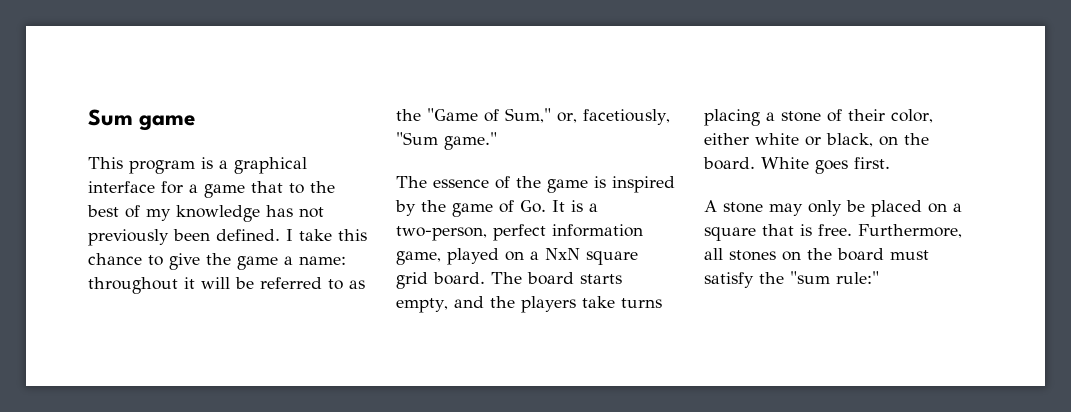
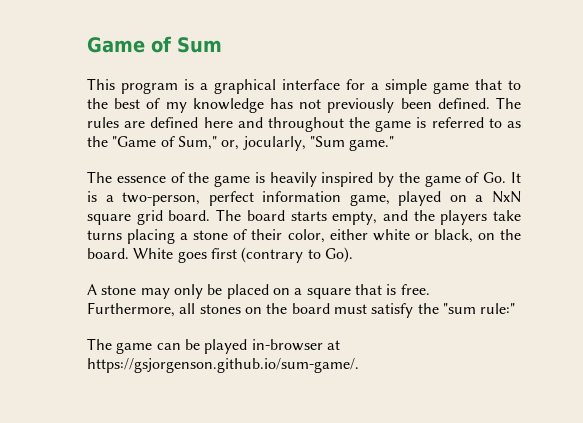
(88, 117) none -> [87,36,171,53] Game of
[139,115,196,131] game -> (222, 45) none
(198, 188) none -> [385,79,427,94] simple
[286,229,367,241] [88,253,346,270] [88,277,254,294] I take this chance to give the game a name: throughout it will be -> [495,97,521,109] [87,117,427,132] The rules are defined here and throughout the game is
[583,109,670,125] facetiously, -> [242,136,306,151] jocularly,
(606, 182) none -> [269,172,317,187] heavily
[854,157,890,169] first. -> [210,247,353,263] first (contrary to Go).
(879, 277) none -> [87,338,340,354] [87,358,359,373] // The game can be played in-browser at https://gsjorgenson.github.io/sum-game/.

